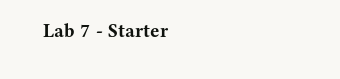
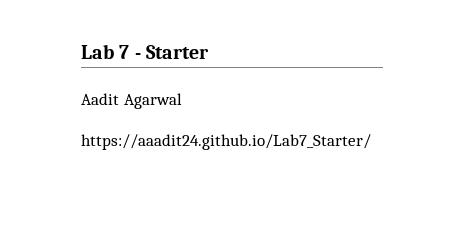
(169, 30) none -> [81,93,182,109] [81,134,371,150] // Aadit Agarwal // https://aaadit24.github.io/Lab7_Starter/

